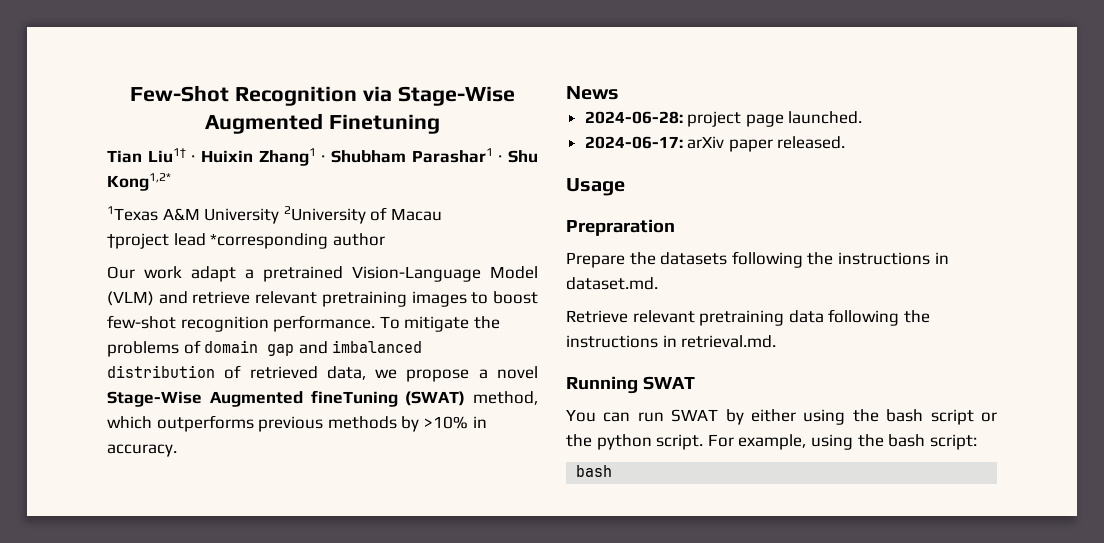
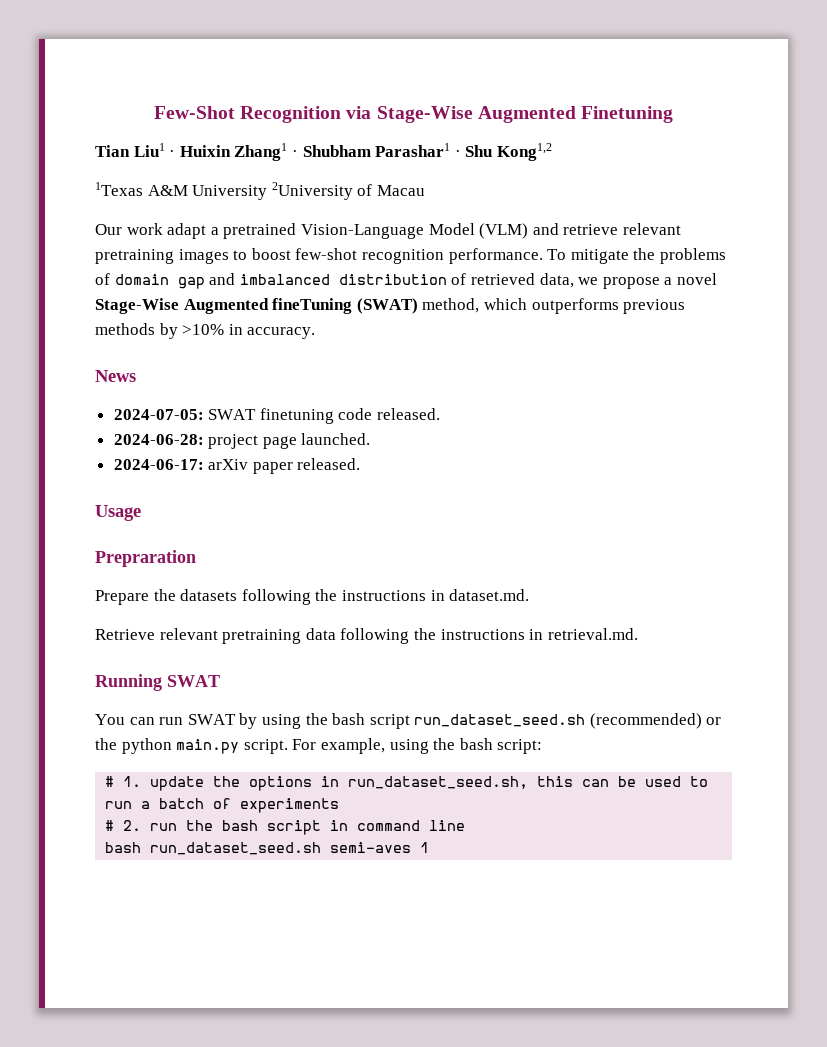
[147,148,186,163] Liu1† -> [133,143,165,157] Liu1
[107,173,171,191] Kong1,2* -> [496,143,552,161] Kong1,2
[107,233,385,249] // †project lead *corresponding author -> (425, 190) none
(619, 93) none -> [113,408,441,424] // 2024-07-05: SWAT finetuning code released.
[751,409,796,422] either -> (258, 721) none
(974, 417) none -> [414,713,702,729] run_dataset_seed.sh (recommended)
(652, 442) none -> [176,739,240,754] main.py
[576,465,613,477] bash -> [105,776,709,791] [105,798,340,813] [105,820,466,835] [105,842,430,855] # 1. update the options in run_dataset_seed.sh, this can be used to run a batch of experiments // # 2. run the bash script in command line // bash run_dataset_seed.sh semi-aves 1

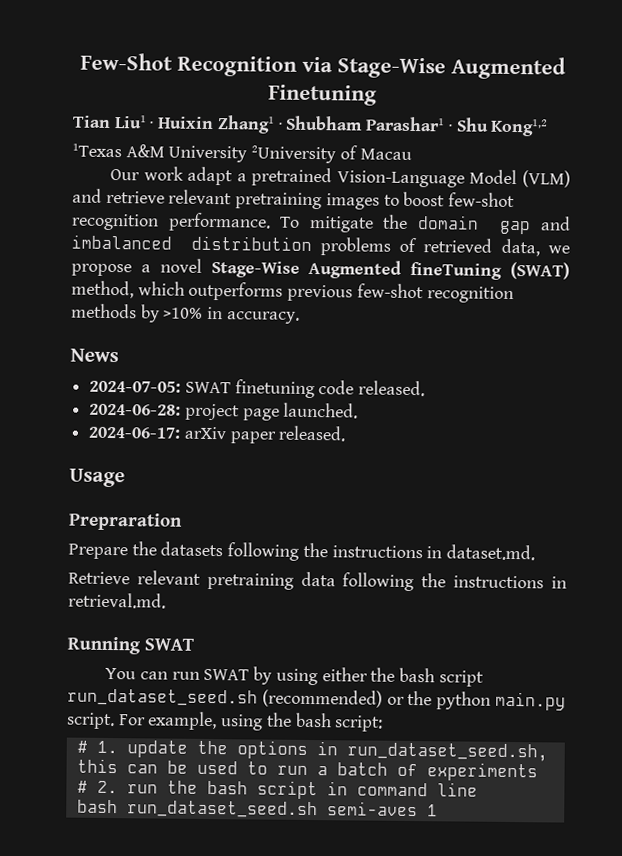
[659,248,726,264] [95,273,110,285] problems of -> (409, 221) none
(447, 279) none -> [319,237,391,256] problems
(686, 306) none -> [356,283,514,304] few-shot recognition
(301, 721) none -> [321,667,368,682] either

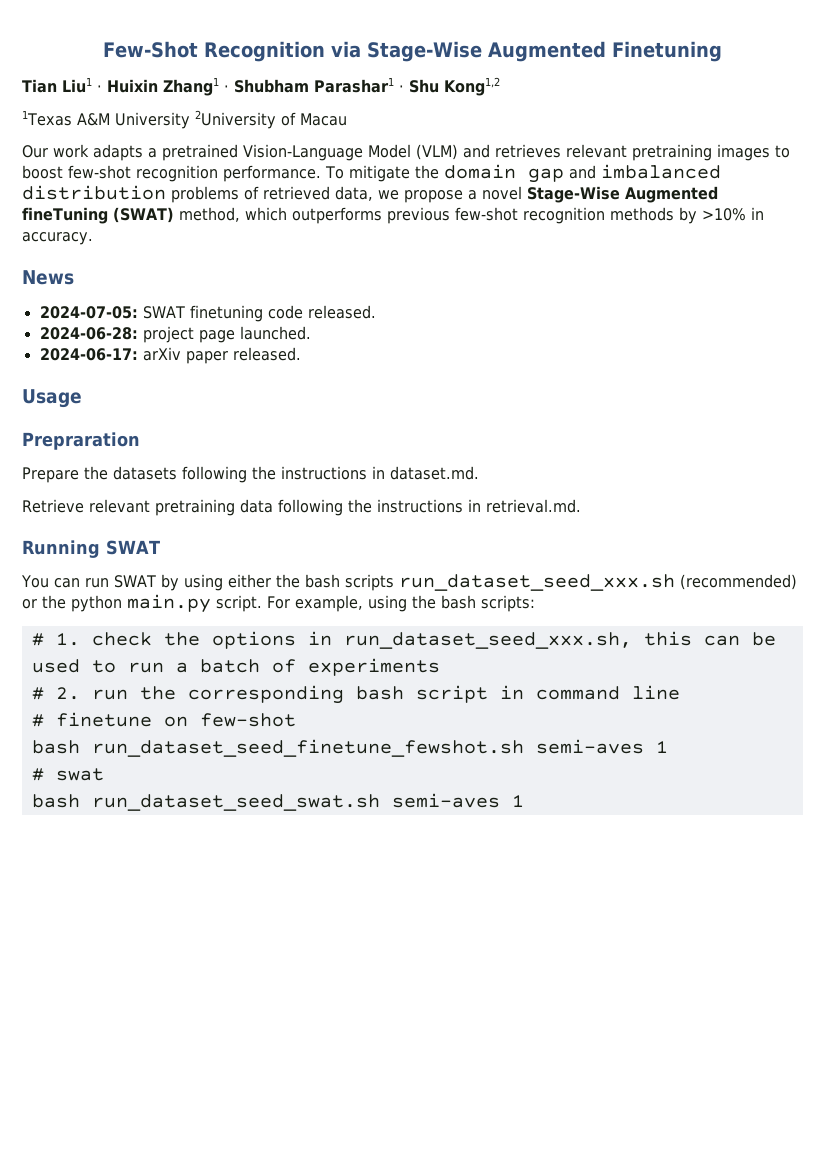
[187,166,234,186] adapt -> [93,144,143,161] adapts
[105,190,165,204] retrieve -> [495,144,561,158] retrieves
[438,670,484,687] [67,688,258,707] script run_dataset_seed.sh -> [344,574,675,591] scripts run_dataset_seed_xxx.sh
[334,715,384,732] script: -> [481,595,535,612] scripts:
[126,740,188,758] update -> [91,632,152,646] check
[346,742,548,762] run_dataset_seed.sh, -> [343,632,632,649] run_dataset_seed_xxx.sh,
(198, 787) none -> [187,685,344,704] corresponding
[76,799,438,819] // bash run_dataset_seed.sh semi-aves 1 -> [31,712,296,727] [31,739,668,757] [31,768,104,781] [31,793,524,811] // # finetune on few-shot // bash run_dataset_seed_finetune_fewshot.sh semi-aves 1 // # swat // bash run_dataset_seed_swat.sh semi-aves 1

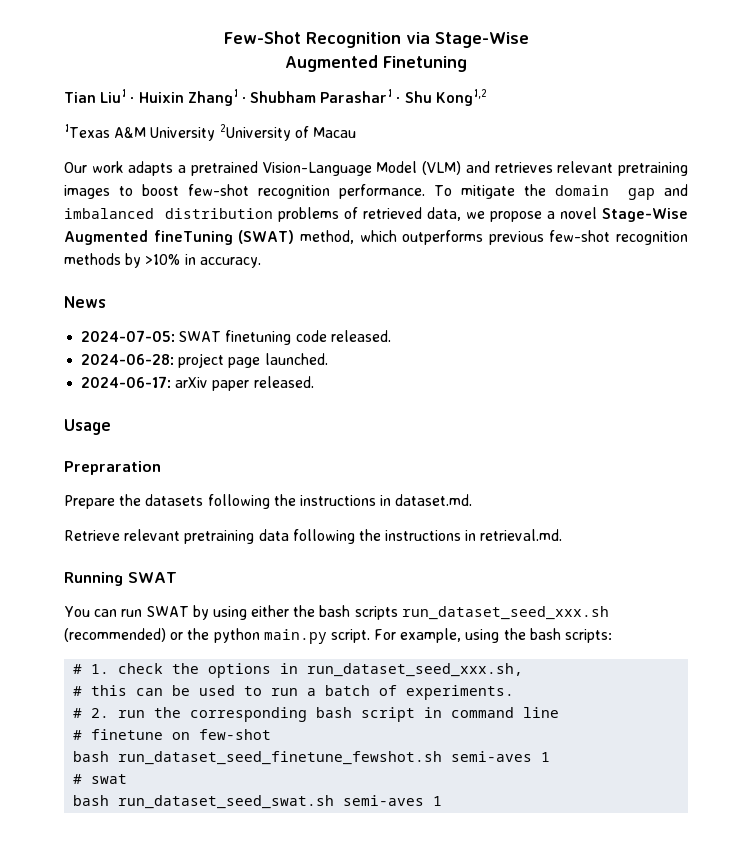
(482, 51) none -> (529, 40) //
(632, 640) none -> [73,686,83,696] // #
[307,658,440,676] experiments -> [406,685,515,700] experiments.

